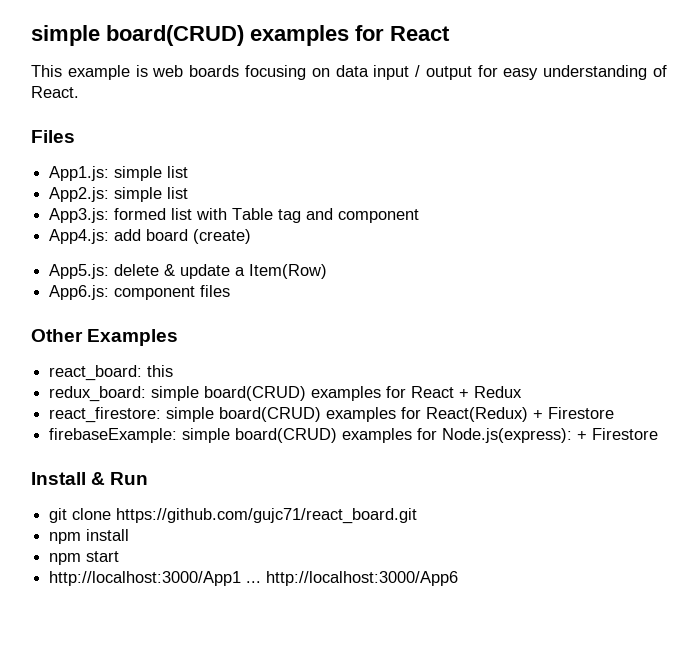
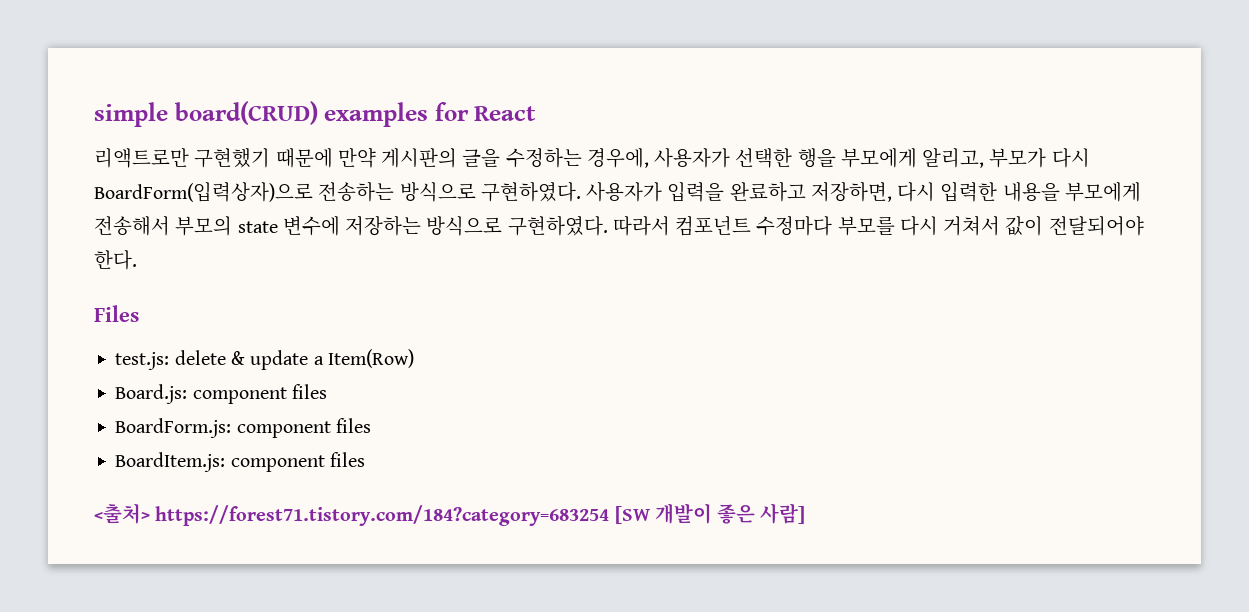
[31,65,667,80] [31,86,79,98] [31,130,75,143] [49,166,189,181] [49,187,189,202] [49,208,420,223] [49,229,252,244] [49,264,110,279] This example is web boards focusing on data input / output for easy understanding of React. // Files // App1.js: simple list // App2.js: simple list // App3.js: formed list with Table tag and component // App4.js: add board (create) // App5.js: -> [94,147,1090,168] [94,182,1141,202] [94,215,1144,236] [94,250,137,270] [94,305,139,322] [115,352,170,370] 리액트로만 구현했기 때문에 만약 게시판의 글을 수정하는 경우에, 사용자가 선택한 행을 부모에게 알리고, 부모가 다시 BoardForm(입력상자)으로 전송하는 방식으로 구현하였다. 사용자가 입력을 완료하고 저장하면, 다시 입력한 내용을 부모에게 전송해서 부모의 state 변수에 저장하는 방식으로 구현하였다. 따라서 컴포넌트 수정마다 부모를 다시 거쳐서 값이 전달되어야 한다. // Files // test.js:
[49,285,231,300] [31,329,179,346] [49,365,174,381] [49,386,523,402] [49,407,615,423] [49,428,659,443] [31,472,149,485] [49,508,418,524] [49,529,130,544] [49,551,120,565] [49,571,459,586] App6.js: component files // Other Examples // react_board: this // redux_board: simple board(CRUD) examples for React + Redux // react_firestore: simple board(CRUD) examples for React(Redux) + Firestore // firebaseExample: simple board(CRUD) examples for Node.js(express): + Firestore // Install & Run // git clone https://github.com/gujc71/react_board.git // npm install // npm start // http://localhost:3000/App1 ... http://localhost:3000/App6 -> [115,384,327,404] [115,418,371,438] [115,452,365,472] [94,503,806,526] Board.js: component files // BoardForm.js: component files // BoardItem.js: component files // <출처> https://forest71.tistory.com/184?category=683254 [SW 개발이 좋은 사람]

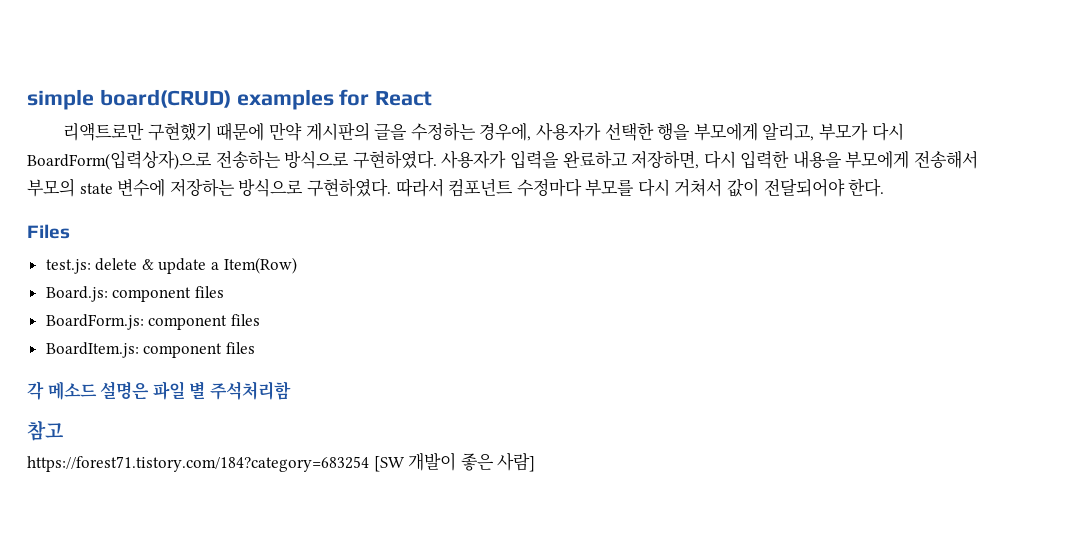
[94,503,150,524] <출처> -> [27,381,291,400] [27,420,64,441] 각 메소드 설명은 파일 별 주석처리함 // 참고 //

